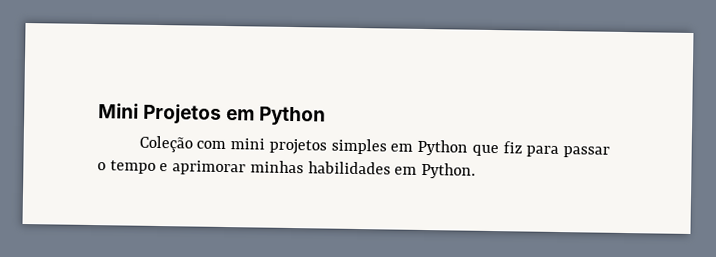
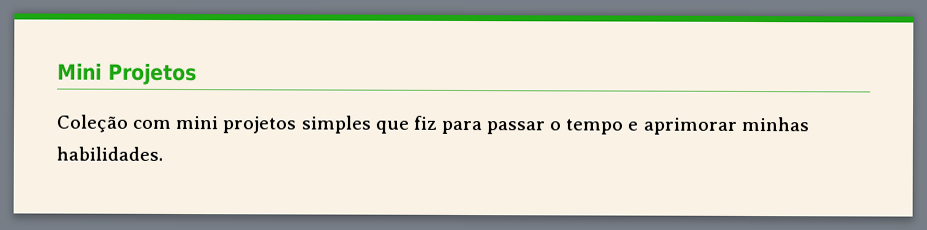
[226,106,327,126] em Python -> (197, 74) none
[390,139,469,156] em Python -> (371, 124) none
[307,161,477,179] habilidades em Python. -> [56,146,163,161] habilidades.

